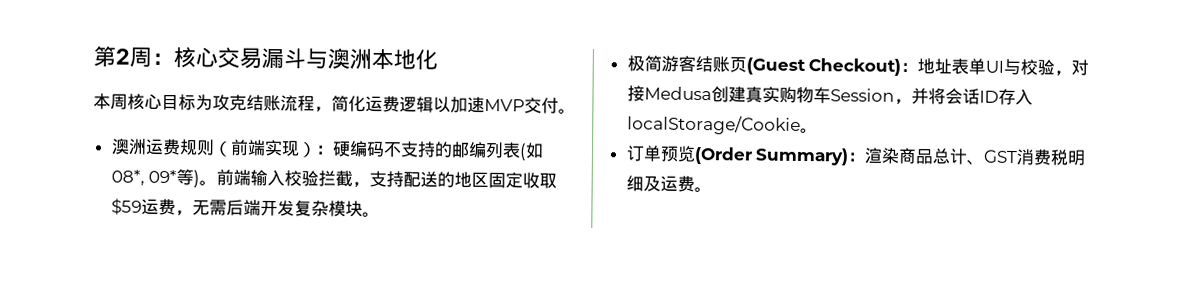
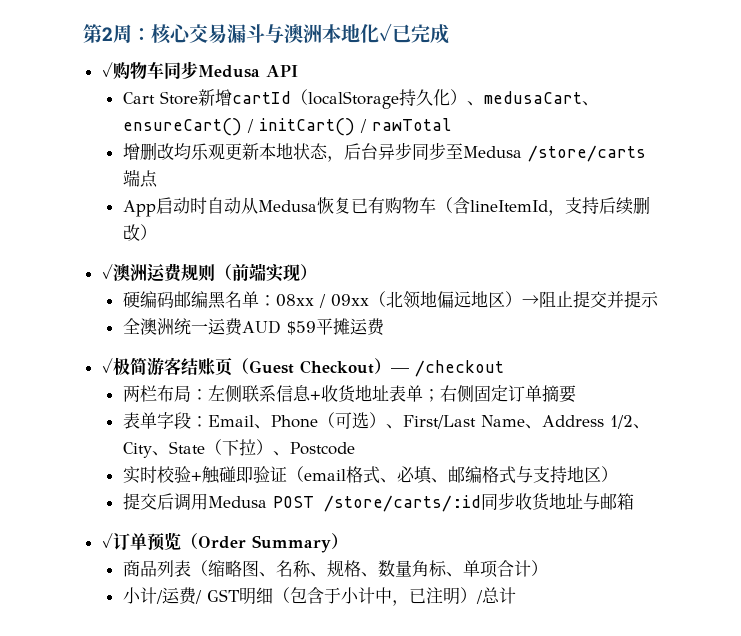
[93,93,576,114] // 本周核心目标为攻克结账流程，简化运费逻辑以加速MVP交付。 // -> [379,23,449,44] [101,61,298,80] [122,89,599,109] [122,118,452,136] [122,142,646,162] [122,169,158,188] [122,196,650,217] [122,224,157,241] [101,264,113,279] ✓已完成 // ✓购物车同步Medusa API // Cart Store新增cartId（localStorage持久化）、medusaCart、ensureCart() / initCart() / rawTotal // 增删改均乐观更新本地状态，后台异步同步至Medusa /store/carts端点 // App启动时自动从Medusa恢复已有购物车（含lineItemId，支持后续删改） // ✓
[314,140,544,161] [110,169,558,189] [110,198,380,218] [626,55,1090,77] [626,85,1033,106] [626,115,818,135] [625,145,1087,166] [625,175,712,193] ：硬编码不支持的邮编列表(如08*, 09*等)。前端输入校验拦截，支持配送的地区固定收取$59运费，无需后端开发复杂模块。 // 极简游客结账页(Guest Checkout)：地址表单UI与校验，对接Medusa创建真实购物车Session，并将会话ID存入localStorage/Cookie。 // 订单预览(Order Summary)：渲染商品总计、GST消费税明细及运费。 -> [122,291,659,309] [122,318,385,336] [101,357,504,377] [122,385,576,403] [122,412,650,429] [122,439,355,458] [122,466,618,484] [122,492,634,512] [101,532,348,553] [122,560,548,578] [122,587,516,606] // 硬编码邮编黑名单：08xx / 09xx（北领地偏远地区）→阻止提交并提示 // 全澳洲统一运费AUD $59平摊运费 // ✓极简游客结账页（Guest Checkout）— /checkout // 两栏布局：左侧联系信息+收货地址表单；右侧固定订单摘要 // 表单字段：Email、Phone（可选）、First/Last Name、Address 1/2、City、State（下拉）、Postcode // 实时校验+触碰即验证（email格式、必填、邮编格式与支持地区） // 提交后调用Medusa POST /store/carts/:id同步收货地址与邮箱 // ✓订单预览（Order Summary） // 商品列表（缩略图、名称、规格、数量角标、单项合计） // 小计/运费/ GST明细（包含于小计中，已注明）/总计

